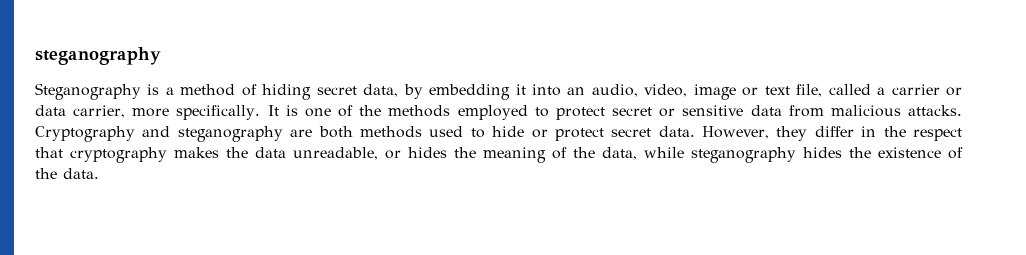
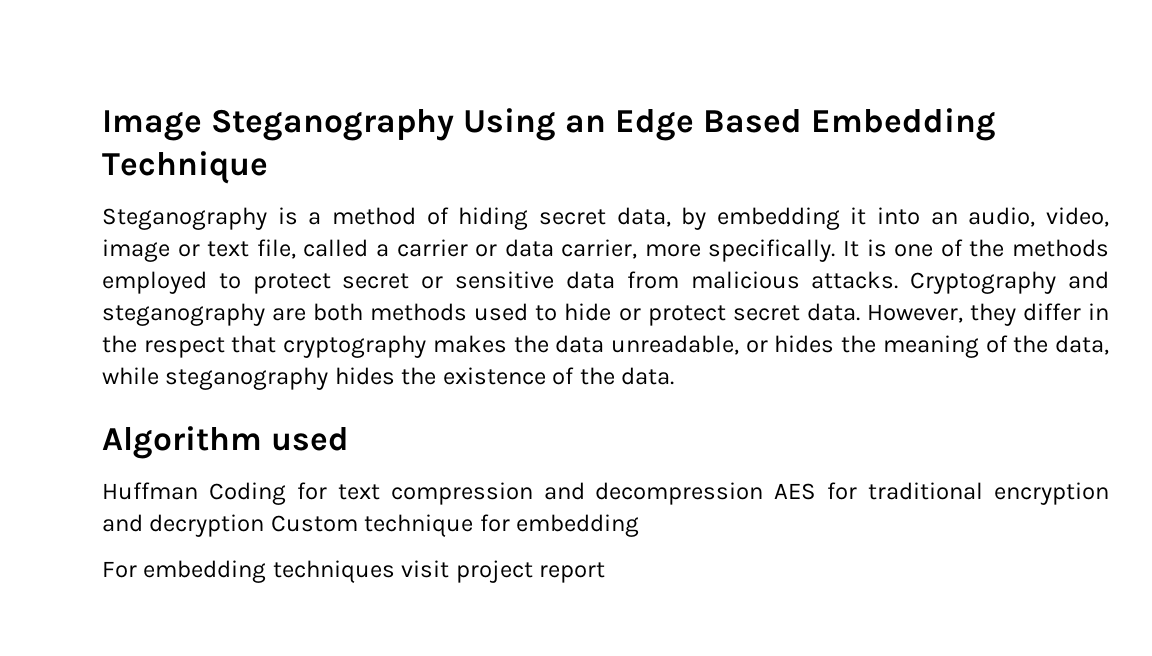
[35,47,161,65] steganography -> [102,108,997,141] [102,151,268,184] Image Steganography Using an Edge Based Embedding Technique
(99, 173) none -> [102,426,350,459] [102,482,1109,505] [102,514,640,537] [102,560,606,583] // Algorithm used // Huffman Coding for text compression and decompression AES for traditional encryption and decryption Custom technique for embedding // For embedding techniques visit project report

